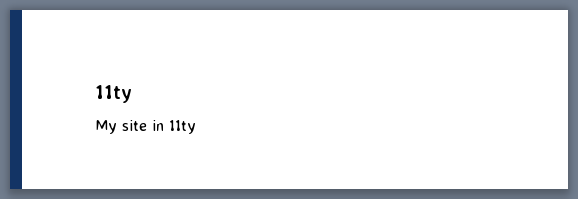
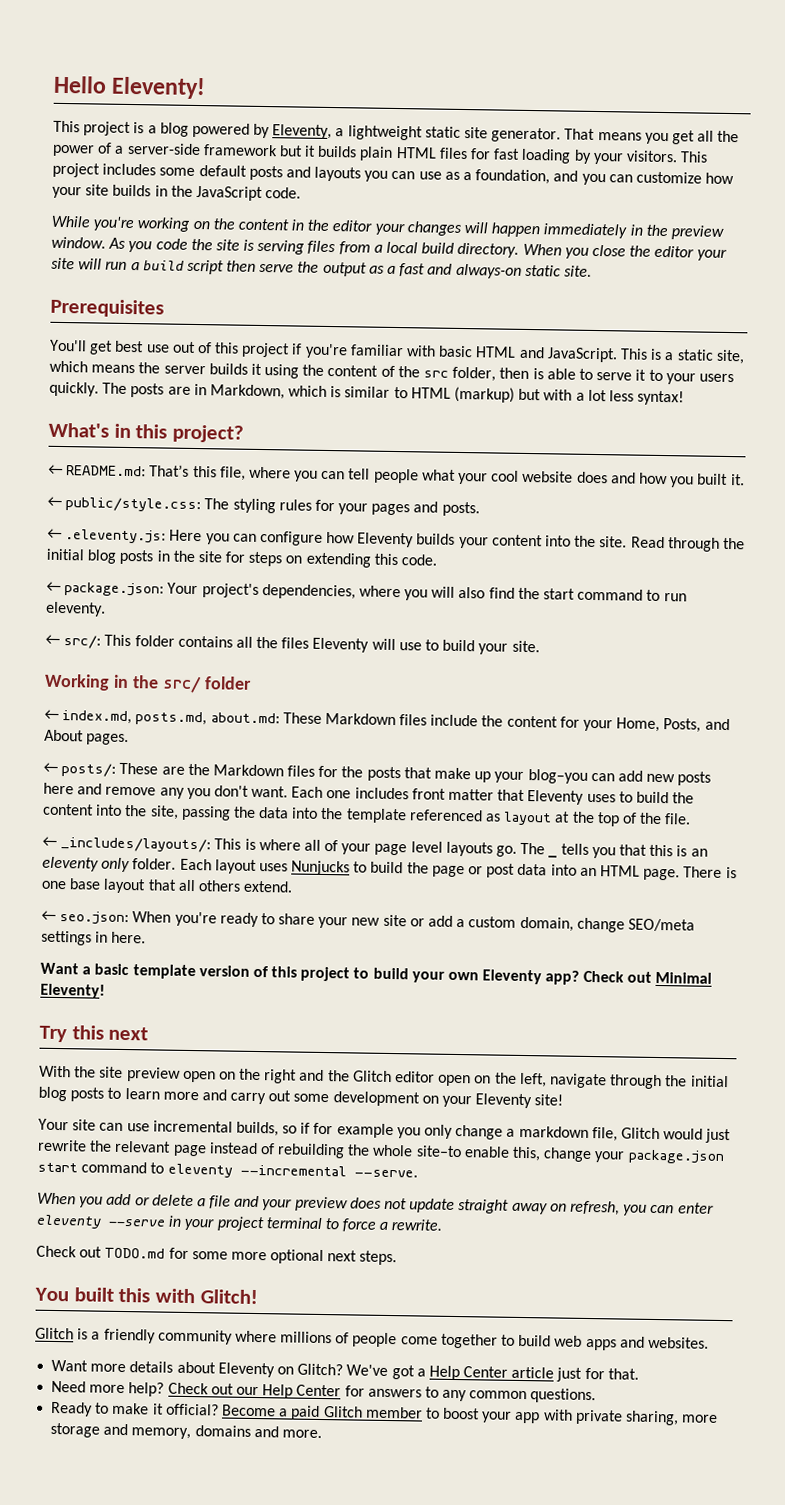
[95,85,132,103] [95,120,196,134] 11ty // My site in 11ty -> [53,75,207,100] [53,120,740,145] [52,142,709,165] [52,162,735,186] [52,184,302,201] [51,215,724,240] [51,236,727,261] [51,257,592,279] [50,298,164,318] [49,339,745,365] [49,360,734,385] [49,381,685,406] [48,422,245,443] [48,464,745,488] [47,496,480,517] [47,528,745,552] [46,548,438,568] [46,581,687,602] [46,601,106,617] [45,634,540,655] [44,673,253,694] [44,709,730,733] [44,729,130,746] [43,762,712,786] [43,782,695,805] [43,803,692,827] [42,836,708,859] [42,856,737,881] [41,878,294,894] [41,910,695,933] [41,930,147,946] [40,962,712,985] [40,983,105,999] [39,1025,149,1043] [39,1065,729,1090] [38,1086,564,1109] [38,1118,732,1144] [37,1139,725,1165] [37,1161,418,1178] [37,1192,714,1216] [36,1214,443,1232] [36,1245,398,1266] [34,1287,258,1305] [35,1327,709,1351] [51,1359,639,1382] [51,1380,597,1404] [51,1401,719,1426] [50,1422,322,1440] Hello Eleventy! // This project is a blog powered by Eleventy, a lightweight static site generator. That means you get all the power of a server-side framework but it builds plain HTML files for fast loading by your visitors. This project includes some default posts and layouts you can use as a foundation, and you can customize how your site builds in the JavaScript code. // While you're working on the content in the editor your changes will happen immediately in the preview window. As you code the site is serving files from a local build directory. When you close the editor your site will run a build script then serve the output as a fast and always-on static site. // Prerequisites // You'll get best use out of this project if you're familiar with basic HTML and JavaScript. This is a static site, which means the server builds it using the content of the src folder, then is able to serve it to your users quickly. The posts are in Markdown, which is similar to HTML (markup) but with a lot less syntax! // What's in this project? // ← README.md: That’s this file, where you can tell people what your cool website does and how you built it. // ← public/style.css: The styling rules for your pages and posts. // ← .eleventy.js: Here you can configure how Eleventy builds your content into the site. Read through the initial blog posts in the site for steps on extending this code. // ← package.json: Your project's dependencies, where you will also find the start command to run eleventy. // ← src/: This folder contains all the files Eleventy will use to build your site. // Working in the src/ folder // ← index.md, posts.md, about.md: These Markdown files include the content for your Home, Posts, and About pages. // ← posts/: These are the Markdown files for the posts that make up your blog–you can add new posts here and remove any you don't want. Each one includes front matter that Eleventy uses to build the content into the site, passing the data into the template referenced as layout at the top of the file. // ← _includes/layouts/: This is where all of your page level layouts go. The _ tells you that this is an eleventy only folder. Each layout uses Nunjucks to build the page or post data into an HTML page. There is one base layout that all others extend. // ← seo.json: When you're ready to share your new site or add a custom domain, change SEO/meta settings in here. // Want a basic template version of this project to build your own Eleventy app? Check out Minimal Eleventy! // Try this next // With the site preview open on the right and the Glitch editor open on the left, navigate through the initial blog posts to learn more and carry out some development on your Eleventy site! // Your site can use incremental builds, so if for example you only change a markdown file, Glitch would just rewrite the relevant page instead of rebuilding the whole site–to enable this, change your package.json start command to eleventy --incremental --serve. // When you add or delete a file and your preview does not update straight away on refresh, you can enter eleventy --serve in your project terminal to force a rewrite. // Check out TODO.md for some more optional next steps. // You built this with Glitch! // Glitch is a friendly community where millions of people come together to build web apps and websites. // Want more details about Eleventy on Glitch? We've got a Help Center article just for that. // Need more help? Check out our Help Center for answers to any common questions. // Ready to make it official? Become a paid Glitch member to boost your app with private sharing, more storage and memory, domains and more.

